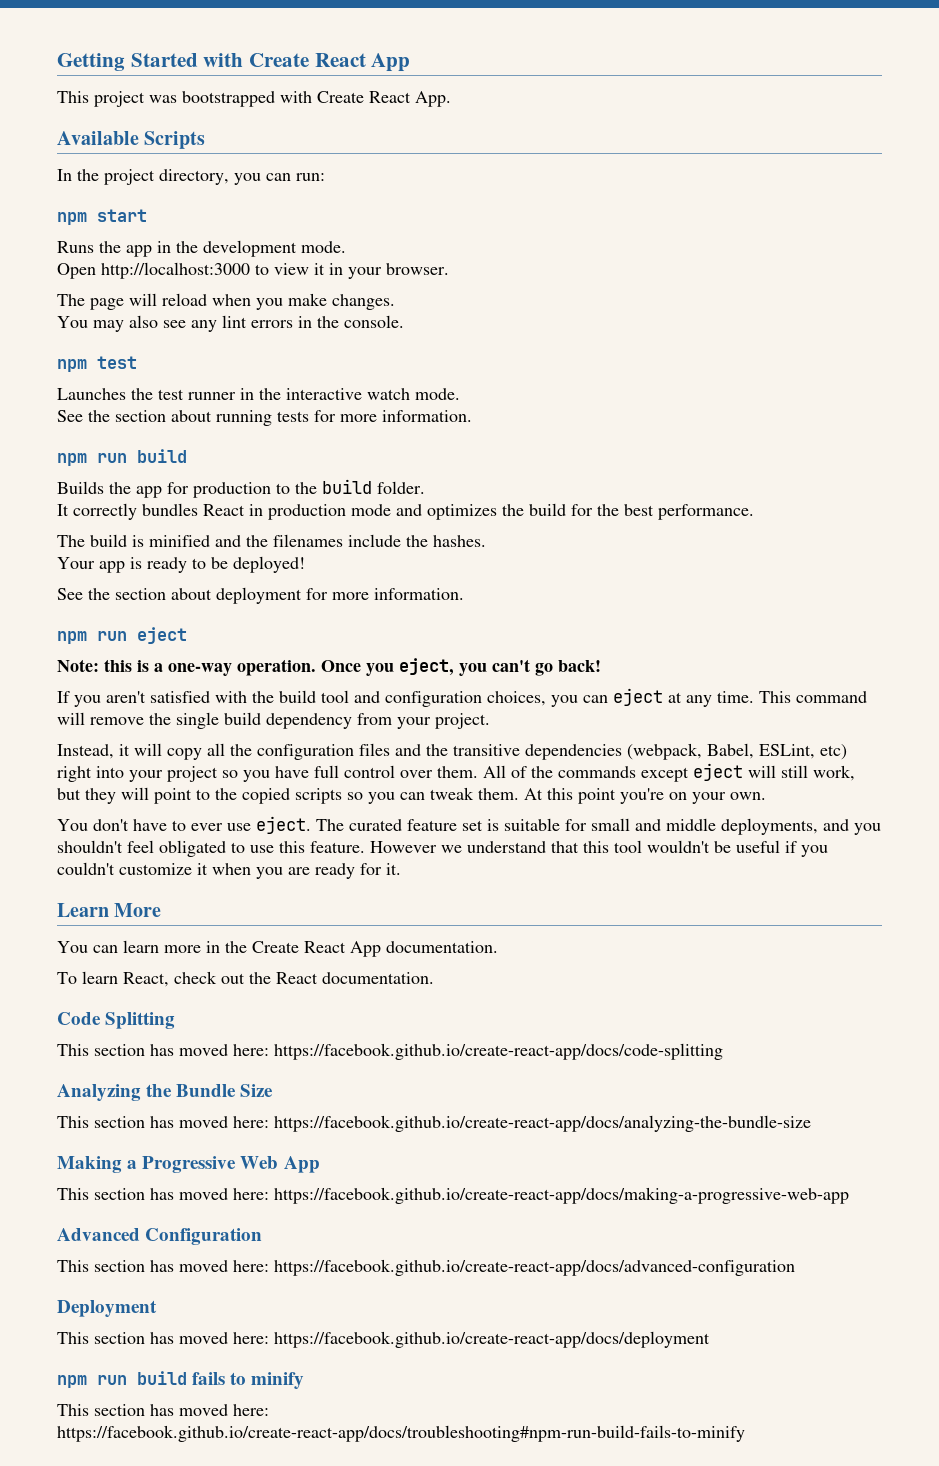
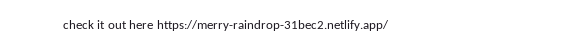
[57,53,411,72] [57,91,451,107] [57,131,206,149] [57,169,325,185] [57,209,147,225] [57,240,346,257] [57,262,449,279] [57,293,395,310] [57,315,404,332] [57,356,137,372] [57,388,460,400] [57,410,472,426] [57,449,187,466] [57,479,425,498] [57,503,754,520] [57,534,486,547] [57,556,305,573] [57,587,464,604] [57,627,187,644] [57,658,601,676] [57,688,867,707] [57,712,490,729] [57,743,847,760] [57,763,855,782] [57,787,766,804] [57,816,881,835] [57,840,828,857] [57,862,401,879] [57,903,162,917] [57,940,498,957] [57,971,434,987] [57,1012,176,1029] [57,1043,723,1060] [57,1084,274,1101] [57,1115,811,1132] [57,1156,320,1173] [57,1187,849,1204] [57,1228,263,1245] [57,1259,795,1276] [57,1300,157,1317] [57,1331,710,1348] [57,1371,305,1389] [57,1404,269,1416] [57,1425,745,1442] Getting Started with Create React App // This project was bootstrapped with Create React App. // Available Scripts // In the project directory, you can run: // npm start // Runs the app in the development mode. // Open http://localhost:3000 to view it in your browser. // The page will reload when you make changes. // You may also see any lint errors in the console. // npm test // Launches the test runner in the interactive watch mode. // See the section about running tests for more information. // npm run build // Builds the app for production to the build folder. // It correctly bundles React in production mode and optimizes the build for the best performance. // The build is minified and the filenames include the hashes. // Your app is ready to be deployed! // See the section about deployment for more information. // npm run eject // Note: this is a one-way operation. Once you eject, you can't go back! // If you aren't satisfied with the build tool and configuration choices, you can eject at any time. This command will remove the single build dependency from your project. // Instead, it will copy all the configuration files and the transitive dependencies (webpack, Babel, ESLint, etc) right into your project so you have full control over them. All of the commands except eject will still work, but they will point to the copied scripts so you can tweak them. At this point you're on your own. // You don't have to ever use eject. The curated feature set is suitable for small and middle deployments, and you shouldn't feel obligated to use this feature. However we understand that this tool wouldn't be useful if you couldn't customize it when you are ready for it. // Learn More // You can learn more in the Create React App documentation. // To learn React, check out the React documentation. // Code Splitting // This section has moved here: https://facebook.github.io/create-react-app/docs/code-splitting // Analyzing the Bundle Size // This section has moved here: https://facebook.github.io/create-react-app/docs/analyzing-the-bundle-size // Making a Progressive Web App // This section has moved here: https://facebook.github.io/create-react-app/docs/making-a-progressive-web-app // Advanced Configuration // This section has moved here: https://facebook.github.io/create-react-app/docs/advanced-configuration // Deployment // This section has moved here: https://facebook.github.io/create-react-app/docs/deployment // npm run build fails to minify // This section has moved here: https://facebook.github.io/create-react-app/docs/troubleshooting#npm-run-build-fails-to-minify -> [63,20,389,31] check it out here https://merry-raindrop-31bec2.netlify.app/

